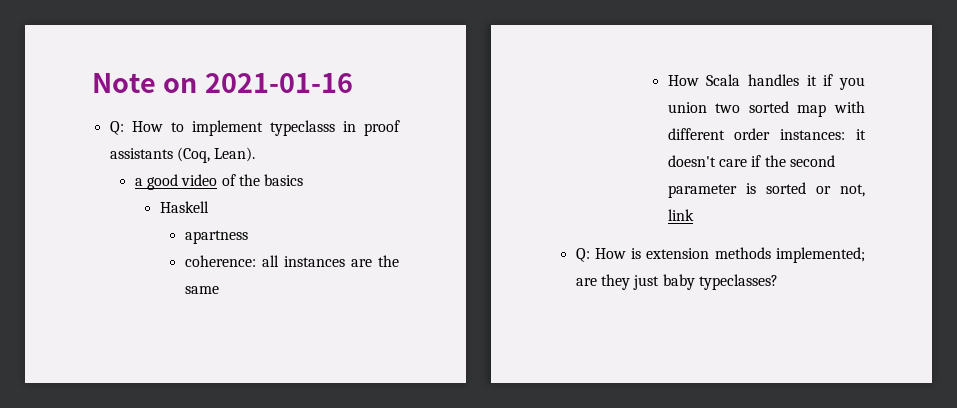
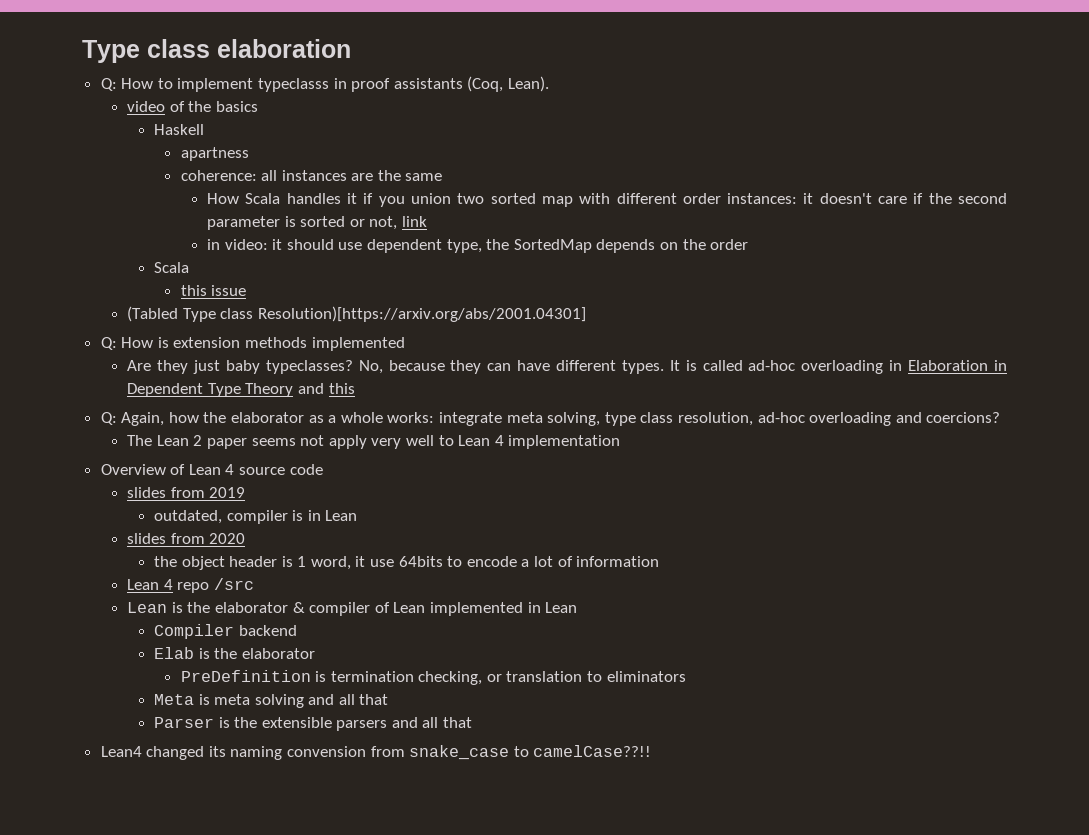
[92,73,353,93] Note on 2021-01-16 -> [82,39,351,63] Type class elaboration
[134,174,178,190] a good -> (550, 84) none
(694, 215) none -> [207,239,749,253] [153,262,189,273] [180,285,247,296] [127,306,587,322] // in video: it should use dependent type, the SortedMap depends on the order // Scala // this issue // (Tabled Type class Resolution)[https://arxiv.org/abs/2001.04301]
[776,247,865,263] [575,278,597,286] implemented; are -> [311,337,405,351] [127,360,152,371] implemented // Are
(778, 282) none -> [358,360,1007,374] [127,383,355,397] [100,412,1001,426] [127,435,621,449] [100,464,323,475] [127,487,246,498] [153,510,358,524] [127,533,246,544] [153,556,660,570] [127,578,255,593] [127,602,578,616] [153,624,297,639] [153,647,315,659] [180,670,686,685] [153,694,389,708] [153,717,473,731] [100,745,652,760] No, because they can have different types. It is called ad-hoc overloading in Elaboration in Dependent Type Theory and this // Q: Again, how the elaborator as a whole works: integrate meta solving, type class resolution, ad-hoc overloading and coercions? // The Lean 2 paper seems not apply very well to Lean 4 implementation // Overview of Lean 4 source code // slides from 2019 // outdated, compiler is in Lean // slides from 2020 // the object header is 1 word, it use 64bits to encode a lot of information // Lean 4 repo /src // Lean is the elaborator & compiler of Lean implemented in Lean // Compiler backend // Elab is the elaborator // PreDefinition is termination checking, or translation to eliminators // Meta is meta solving and all that // Parser is the extensible parsers and all that // Lean4 changed its naming convension from snake_case to camelCase??!!

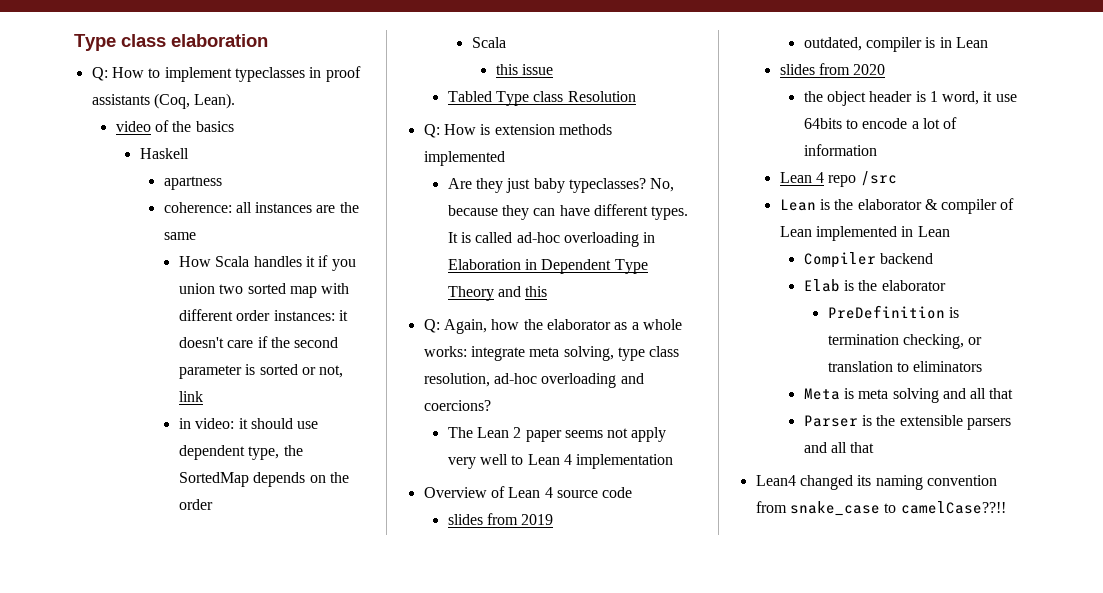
[258,78,330,92] typeclasss -> [234,67,305,82] typeclasses
[127,306,587,322] (Tabled Type class Resolution)[https://arxiv.org/abs/2001.04301] -> [447,91,636,106] Tabled Type class Resolution
[287,746,367,757] convension -> [926,475,997,486] convention

